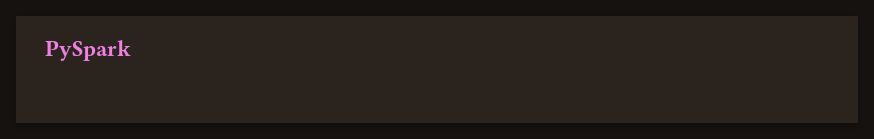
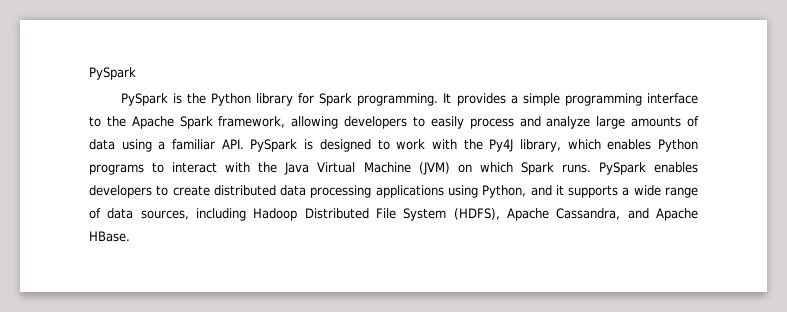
[45,40,131,61] PySpark -> [89,67,136,80] [120,93,699,106] [89,116,699,129] [89,139,698,152] [89,162,698,175] [89,185,699,198] [89,208,698,221] [89,231,130,242] PySpark // PySpark is the Python library for Spark programming. It provides a simple programming interface to the Apache Spark framework, allowing developers to easily process and analyze large amounts of data using a familiar API. PySpark is designed to work with the Py4J library, which enables Python programs to interact with the Java Virtual Machine (JVM) on which Spark runs. PySpark enables developers to create distributed data processing applications using Python, and it supports a wide range of data sources, including Hadoop Distributed File System (HDFS), Apache Cassandra, and Apache HBase.

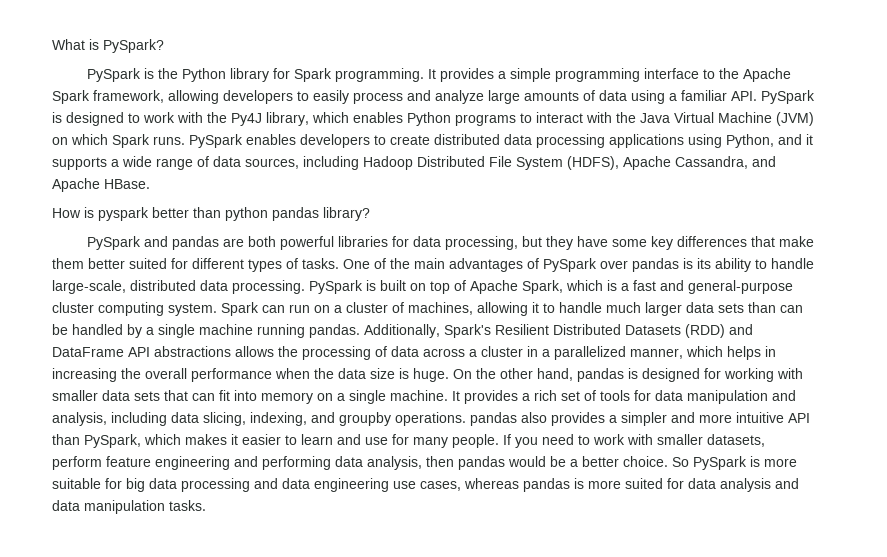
[89,67,136,80] PySpark -> [52,39,164,53] What is PySpark?
(130, 236) none -> [52,207,370,221] [86,236,814,250] [52,258,814,272] [52,280,793,294] [52,302,803,316] [52,324,753,338] [52,346,776,360] [52,368,803,382] [52,390,796,404] [52,412,810,426] [52,434,765,448] [52,456,797,470] [52,478,799,492] [52,500,206,514] // How is pyspark better than python pandas library? // PySpark and pandas are both powerful libraries for data processing, but they have some key differences that make them better suited for different types of tasks. One of the main advantages of PySpark over pandas is its ability to handle large-scale, distributed data processing. PySpark is built on top of Apache Spark, which is a fast and general-purpose cluster computing system. Spark can run on a cluster of machines, allowing it to handle much larger data sets than can be handled by a single machine running pandas. Additionally, Spark's Resilient Distributed Datasets (RDD) and DataFrame API abstractions allows the processing of data across a cluster in a parallelized manner, which helps in increasing the overall performance when the data size is huge. On the other hand, pandas is designed for working with smaller data sets that can fit into memory on a single machine. It provides a rich set of tools for data manipulation and analysis, including data slicing, indexing, and groupby operations. pandas also provides a simpler and more intuitive API than PySpark, which makes it easier to learn and use for many people. If you need to work with smaller datasets, perform feature engineering and performing data analysis, then pandas would be a better choice. So PySpark is more suitable for big data processing and data engineering use cases, whereas pandas is more suited for data analysis and data manipulation tasks.

